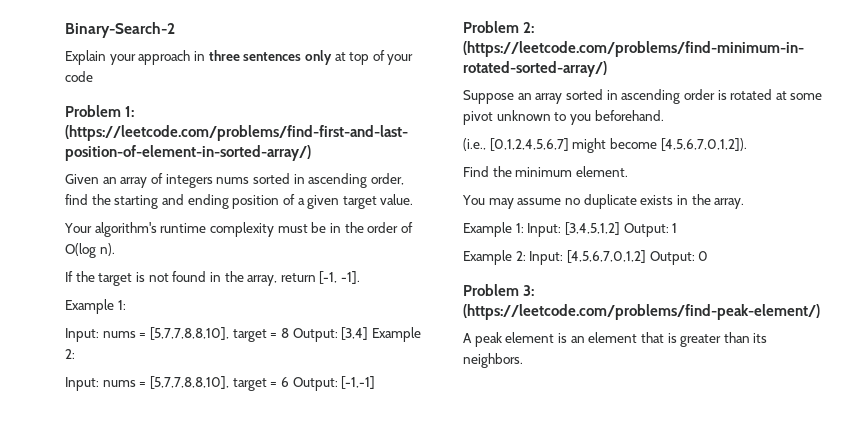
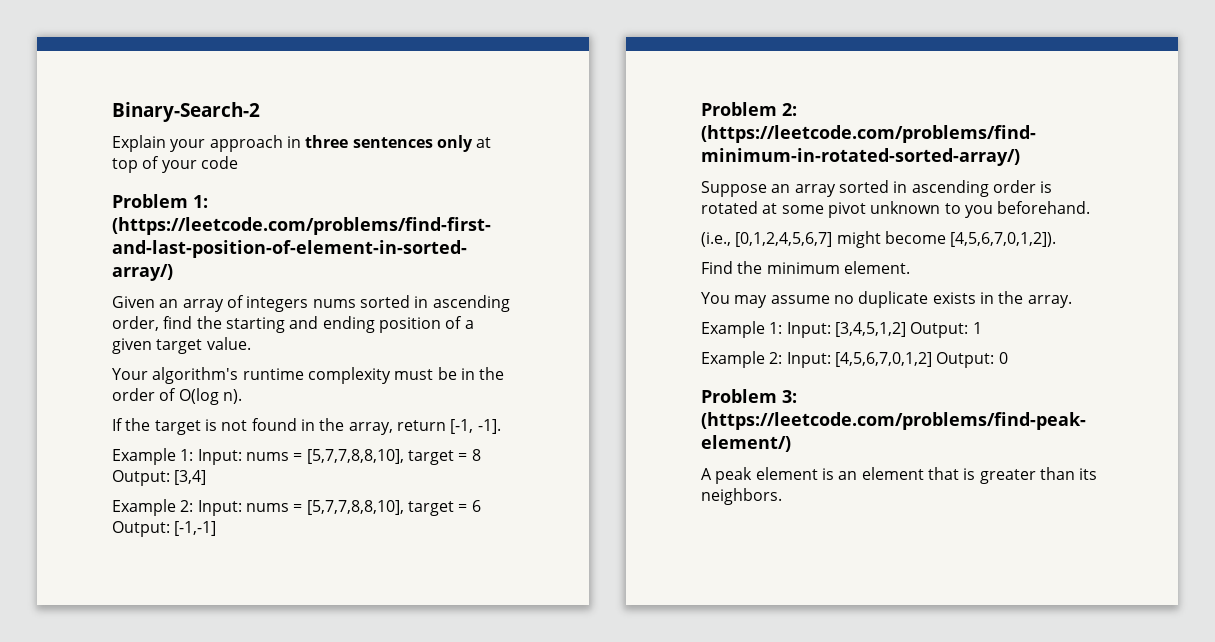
(126, 305) // -> (194, 455) none
[371,327,421,342] [65,349,75,359] Example 2: // -> [112,499,194,516] // Example 2:

